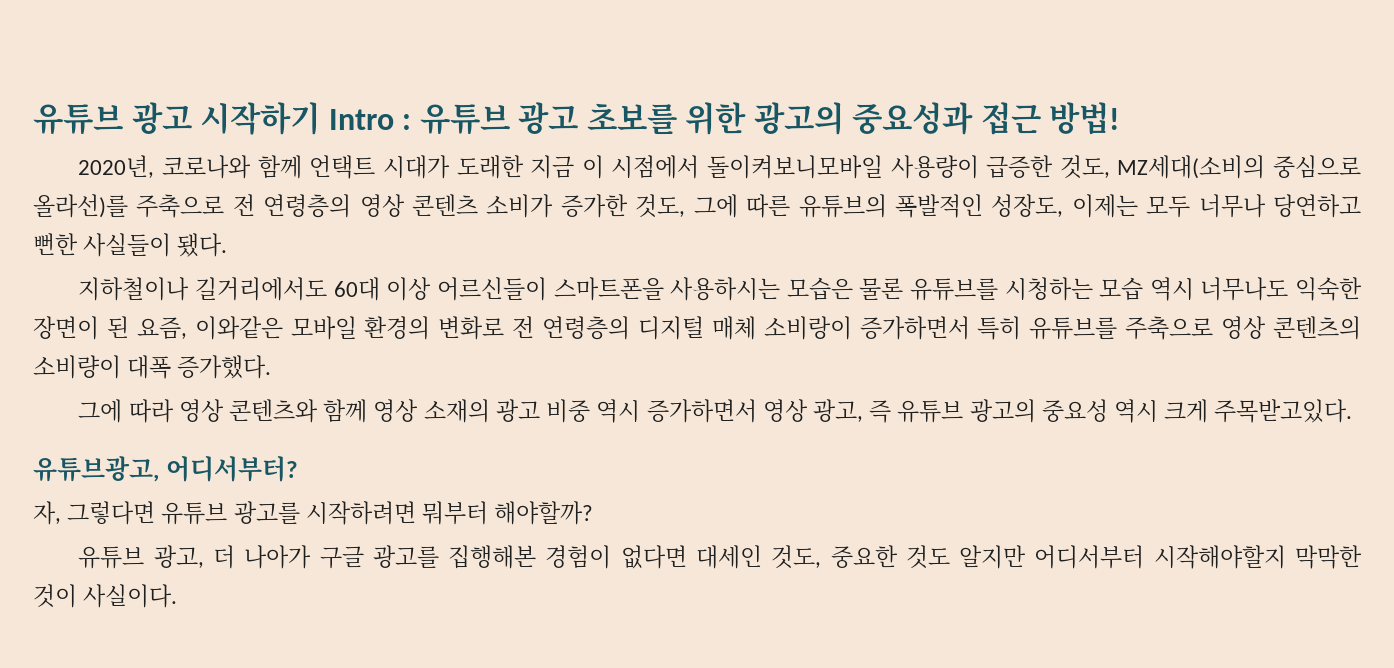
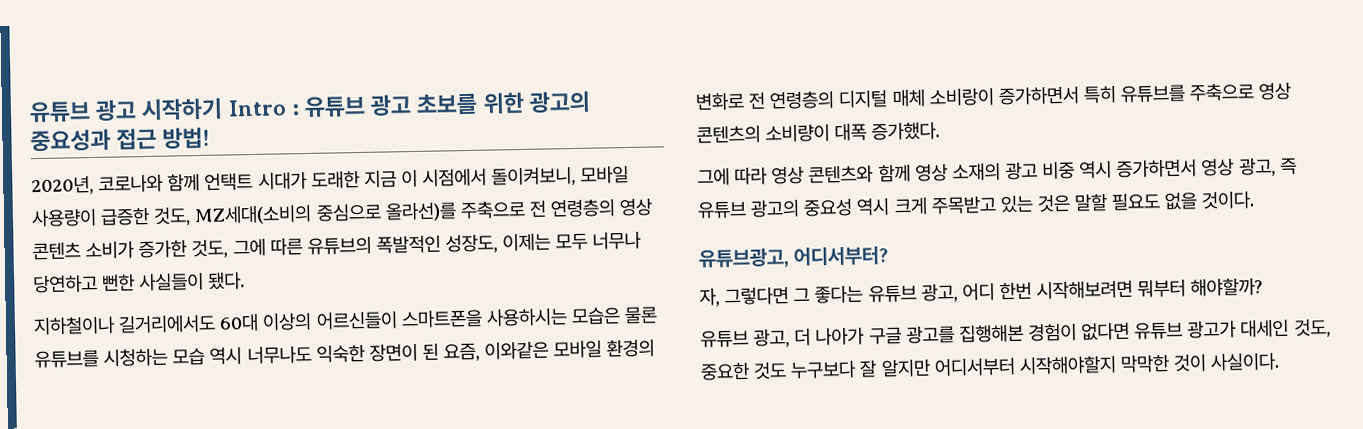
[706,155,883,179] 돌이켜보니모바일 -> [491,165,630,187] 돌이켜보니, 모바일
[386,277,432,301] 이상 -> [262,312,313,331] 이상의
[1214,399,1353,423] [33,456,298,482] [33,501,416,525] 주목받고있다. // 유튜브광고, 어디서부터? // 자, 그렇다면 유튜브 광고를 시작하려면 -> [930,191,1255,215] [698,246,889,269] [699,280,1134,307] 주목받고 있는 것은 말할 필요도 없을 것이다. // 유튜브광고, 어디서부터? // 자, 그렇다면 그 좋다는 유튜브 광고, 어디 한번 시작해보려면
(687, 557) none -> [1134,320,1238,340] 유튜브 광고가
(950, 557) none -> [790,360,879,379] 누구보다 잘

